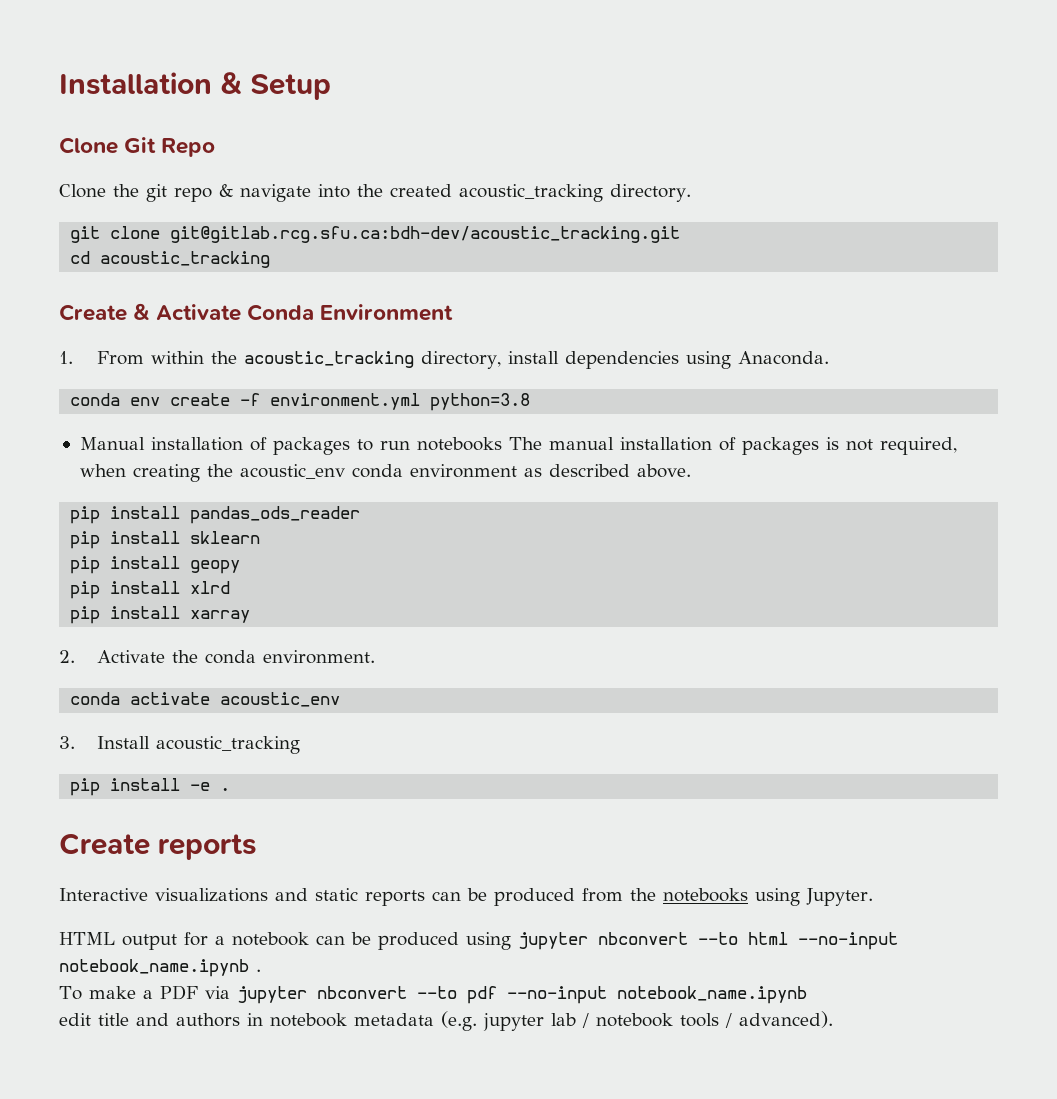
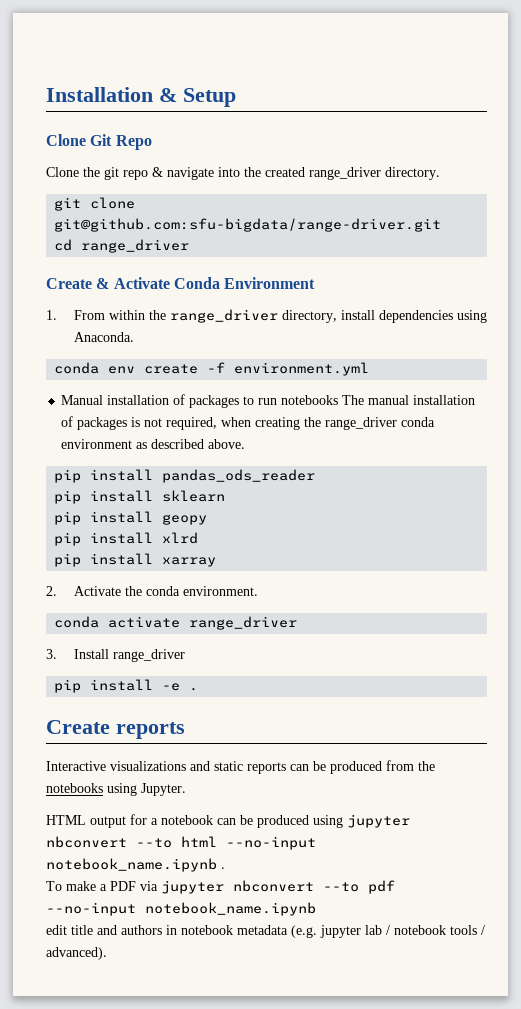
[459,184,603,202] acoustic_tracking -> [309,167,381,180] range_driver
[170,226,681,243] git@gitlab.rcg.sfu.ca:bdh-dev/acoustic_tracking.git -> [54,218,442,232] git@github.com:sfu-bigdata/range-driver.git
[100,251,271,268] acoustic_tracking -> [81,239,190,253] range_driver
[243,351,414,368] acoustic_tracking -> [169,309,278,323] range_driver
[430,393,531,411] python=3.8 -> (370, 369) none
[239,464,345,479] acoustic_env -> [325,417,398,430] range_driver
[220,692,341,707] acoustic_env -> [189,616,298,630] range_driver
[155,736,300,754] acoustic_tracking -> [112,649,185,662] range_driver

